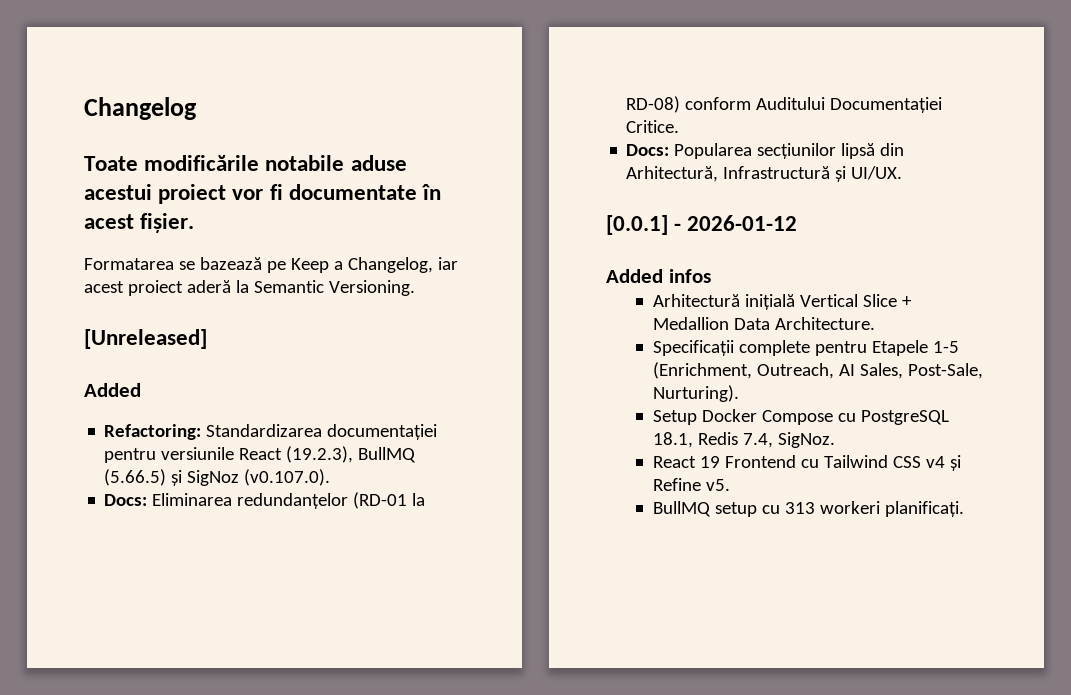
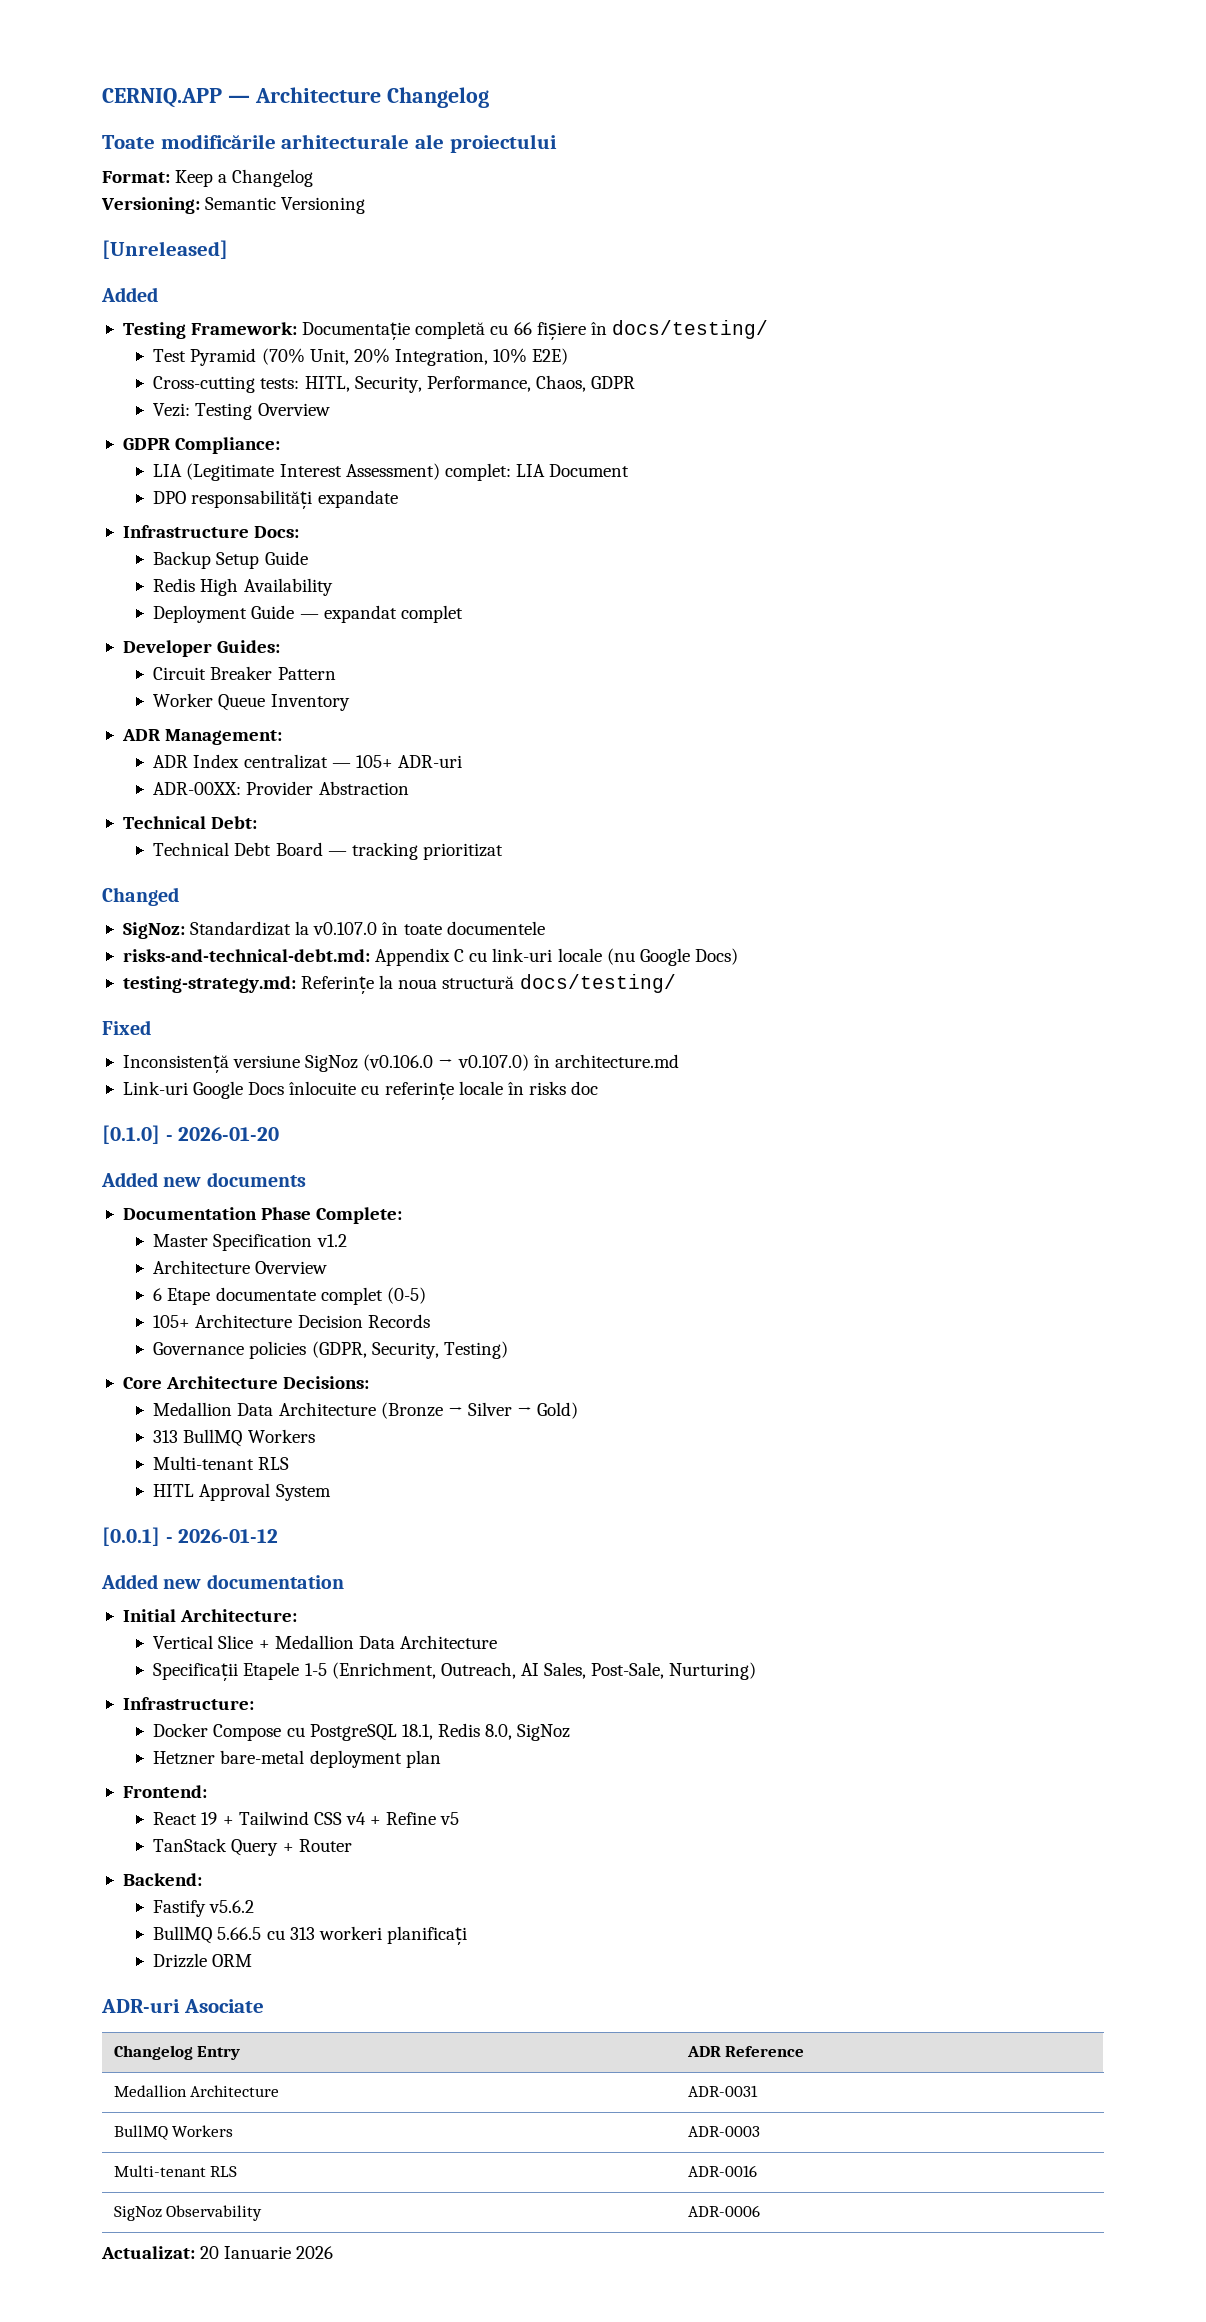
(84, 108) none -> [102,87,381,108] CERNIQ.APP — Architecture
[265,155,407,171] [84,184,442,204] [84,213,195,233] [84,257,458,273] [84,280,415,296] [84,329,207,349] [84,383,141,397] [104,424,438,440] [104,446,417,463] [104,469,331,486] [104,492,426,509] [626,96,943,113] [626,120,680,133] [626,143,905,159] [626,166,903,182] notabile aduse acestui proiect vor fi documentate în acest fișier. // Formatarea se bazează pe Keep a Changelog, iar acest proiect aderă la Semantic Versioning. // [Unreleased] // Added // Refactoring: Standardizarea documentației pentru versiunile React (19.2.3), BullMQ (5.66.5) și SigNoz (v0.107.0). // Docs: Eliminarea redundanțelor (RD-01 la RD-08) conform Auditului Documentației Critice. // Docs: Popularea secțiunilor lipsă din Arhitectură, Infrastructură și UI/UX. -> [281,134,557,153] [102,169,314,187] [101,197,366,214] [102,240,228,259] [101,287,158,302] [122,320,768,340] [153,348,569,366] [153,375,636,393] [153,403,330,420] [122,437,281,454] [153,463,630,481] [153,490,398,509] [122,525,300,538] [153,551,308,569] [153,578,333,596] [153,605,463,623] [122,640,281,657] [153,666,336,680] [153,693,350,711] [121,729,283,745] [153,754,463,769] [153,781,409,795] [122,816,258,829] [153,842,504,860] [102,887,179,906] [122,921,545,939] [122,948,738,966] [122,974,676,994] [102,1020,151,1035] [122,1054,679,1073] [122,1081,599,1100] [102,1125,280,1144] [101,1172,306,1187] [122,1207,403,1224] [153,1234,347,1251] [153,1260,328,1274] [153,1287,426,1305] [153,1314,430,1328] [153,1341,508,1359] [122,1376,370,1389] [153,1402,579,1419] [153,1429,315,1447] [153,1456,290,1470] [153,1483,331,1501] arhitecturale ale proiectului // Format: Keep a Changelog // Versioning: Semantic Versioning // [Unreleased] // Added // Testing Framework: Documentație completă cu 66 fișiere în docs/testing/ // Test Pyramid (70% Unit, 20% Integration, 10% E2E) // Cross-cutting tests: HITL, Security, Performance, Chaos, GDPR // Vezi: Testing Overview // GDPR Compliance: // LIA (Legitimate Interest Assessment) complet: LIA Document // DPO responsabilități expandate // Infrastructure Docs: // Backup Setup Guide // Redis High Availability // Deployment Guide — expandat complet // Developer Guides: // Circuit Breaker Pattern // Worker Queue Inventory // ADR Management: // ADR Index centralizat — 105+ ADR-uri // ADR-00XX: Provider Abstraction // Technical Debt: // Technical Debt Board — tracking prioritizat // Changed // SigNoz: Standardizat la v0.107.0 în toate documentele // risks-and-technical-debt.md: Appendix C cu link-uri locale (nu Google Docs) // testing-strategy.md: Referințe la noua structură docs/testing/ // Fixed // Inconsistență versiune SigNoz (v0.106.0 → v0.107.0) în architecture.md // Link-uri Google Docs înlocuite cu referințe locale în risks doc // [0.1.0] - 2026-01-20 // Added new documents // Documentation Phase Complete: // Master Specification v1.2 // Architecture Overview // 6 Etape documentate complet (0-5) // 105+ Architecture Decision Records // Governance policies (GDPR, Security, Testing) // Core Architecture Decisions: // Medallion Data Architecture (Bronze → Silver → Gold) // 313 BullMQ Workers // Multi-tenant RLS // HITL Approval System
[668,269,711,283] [652,294,795,310] infos // Arhitectură inițială -> [163,1574,344,1589] [122,1609,298,1622] new documentation // Initial Architecture: //
[774,317,875,330] Architecture. -> [400,1635,498,1649] Architecture
[738,340,867,356] complete pentru -> (239, 1672) none
[652,385,739,402] [652,410,697,425] Nurturing). // Setup -> [669,1662,757,1680] [122,1697,254,1710] Nurturing) // Infrastructure: //
[742,432,835,448] 7.4, SigNoz. -> [485,1724,571,1741] [153,1750,441,1768] [122,1785,207,1798] 8.0, SigNoz // Hetzner bare-metal deployment plan // Frontend:
[724,455,819,468] Frontend cu -> [222,1816,234,1825] +
[949,455,961,471] [652,478,730,491] [652,501,757,517] și Refine v5. // BullMQ setup -> [370,1812,460,1825] [153,1838,352,1856] [122,1873,202,1886] [153,1900,255,1917] [153,1926,262,1944] + Refine v5 // TanStack Query + Router // Backend: // Fastify v5.6.2 // BullMQ 5.66.5
[884,501,964,517] planificați. -> [387,1926,468,1945] [153,1953,253,1968] [101,1999,264,2013] [113,2045,241,2060] [686,2046,805,2057] [113,2085,280,2097] [687,2085,758,2097] [113,2125,234,2140] [687,2126,760,2137] [113,2165,238,2177] [687,2165,757,2177] [113,2205,263,2221] [687,2205,760,2217] [101,2246,334,2259] planificați // Drizzle ORM // ADR-uri Asociate // Changelog Entry | ADR Reference // Medallion Architecture | ADR-0031 // BullMQ Workers | ADR-0003 // Multi-tenant RLS | ADR-0016 // SigNoz Observability | ADR-0006 // Actualizat: 20 Ianuarie 2026

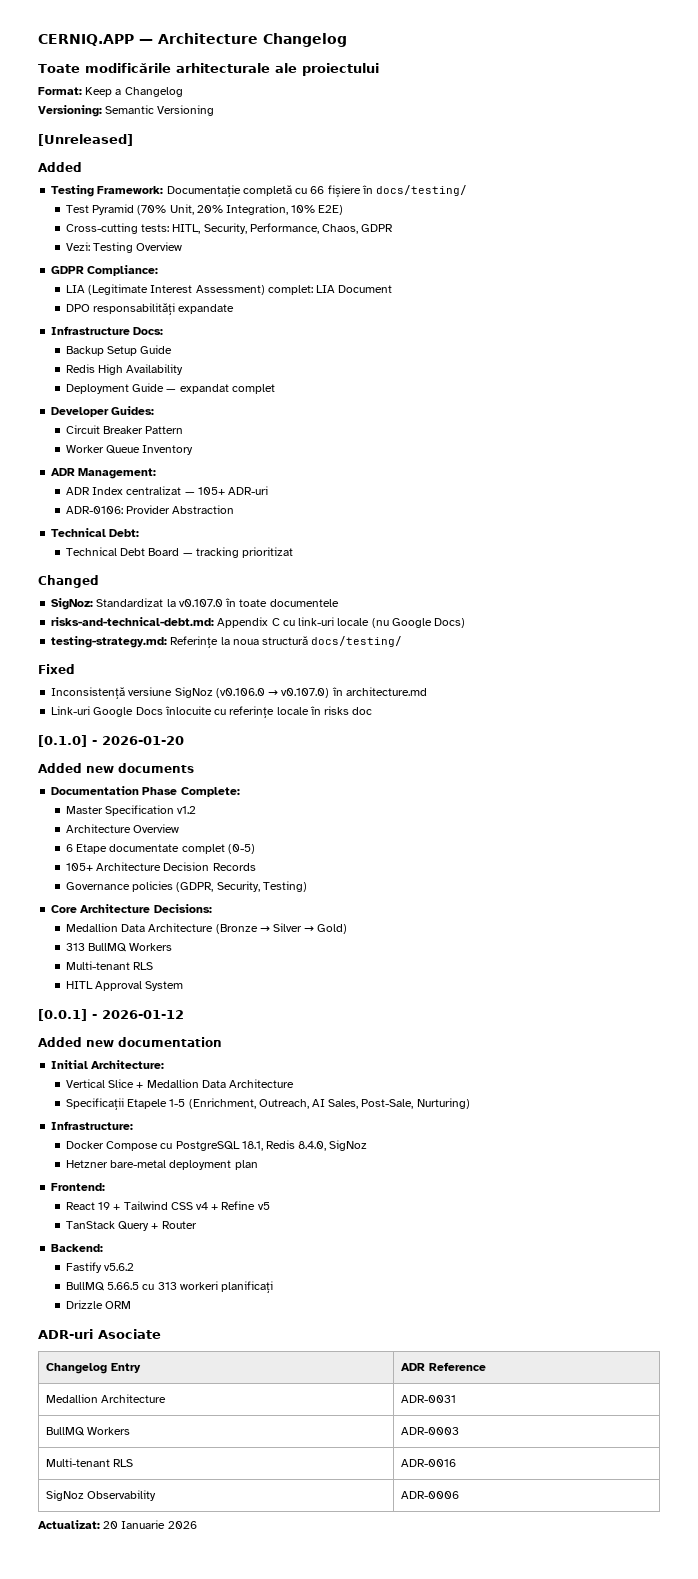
[153,782,242,795] ADR-00XX: -> [65,506,123,514] ADR-0106:
[485,1724,513,1740] 8.0, -> [298,1141,327,1151] 8.4.0,

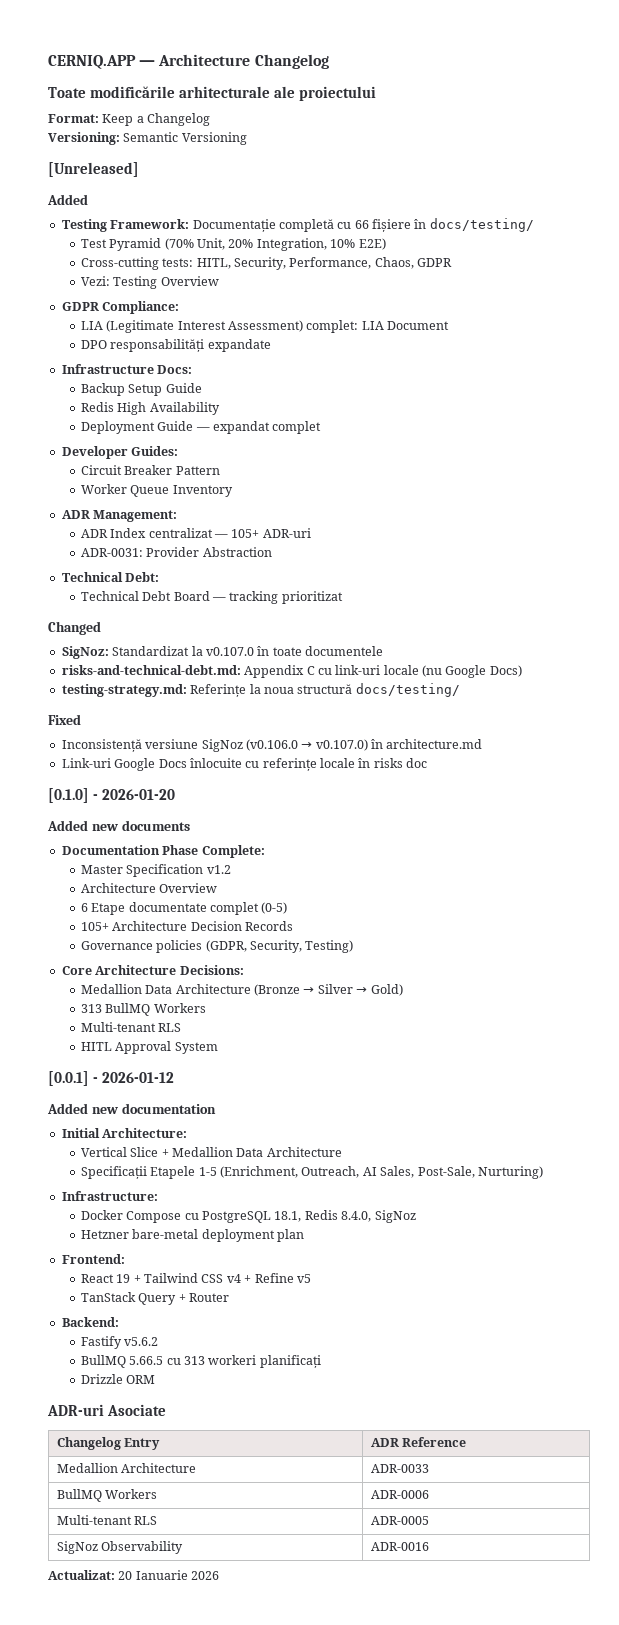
[65,506,123,514] ADR-0106: -> [80,548,143,557] ADR-0031:
[401,1395,457,1403] ADR-0031 -> [370,1464,429,1473] ADR-0033
[401,1427,460,1435] ADR-0003 -> [370,1490,429,1499] ADR-0006
[401,1459,457,1467] ADR-0016 -> [370,1516,429,1525] ADR-0005
[401,1491,460,1499] ADR-0006 -> [370,1542,429,1551] ADR-0016

